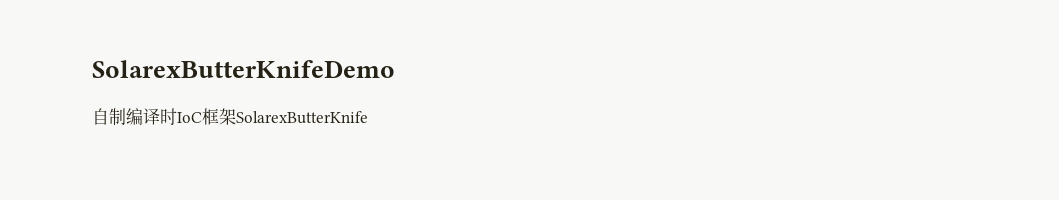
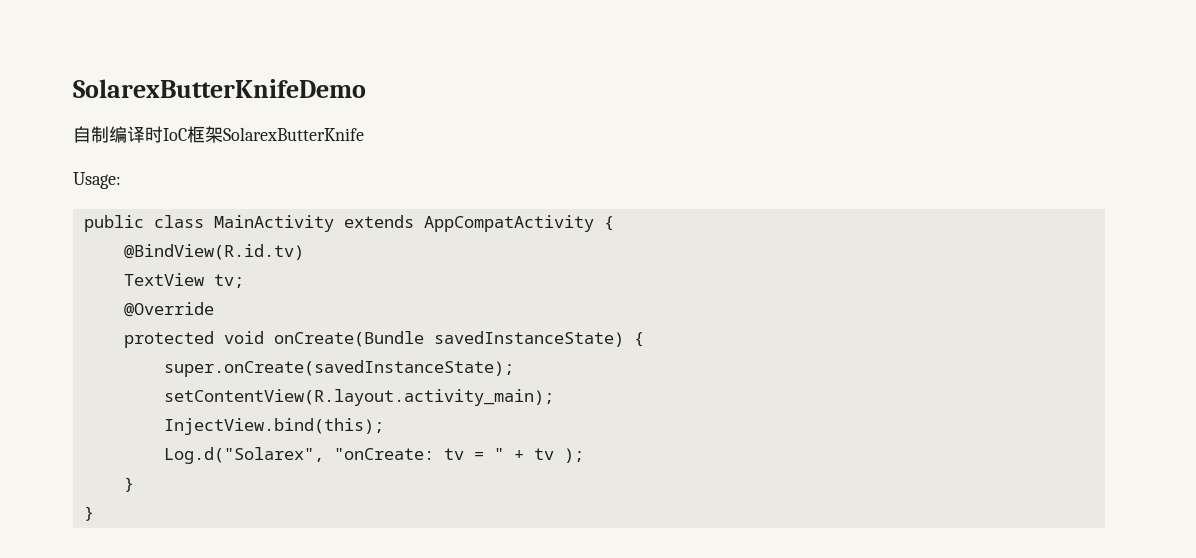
(368, 117) none -> [73,172,121,189] [83,215,614,232] [123,244,304,260] [123,273,244,288] [123,302,214,317] [123,331,644,348] [163,360,514,377] [163,389,554,406] [163,418,384,435] [163,447,584,464] [123,477,134,492] [83,506,94,521] // Usage: // public class MainActivity extends AppCompatActivity { // @BindView(R.id.tv) // TextView tv; // @Override // protected void onCreate(Bundle savedInstanceState) { // super.onCreate(savedInstanceState); // setContentView(R.layout.activity_main); // InjectView.bind(this); // Log.d("Solarex", "onCreate: tv = " + tv ); // } // }

